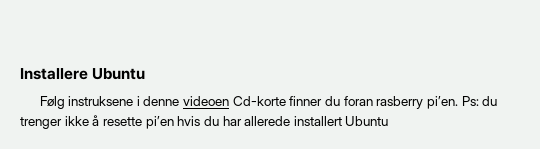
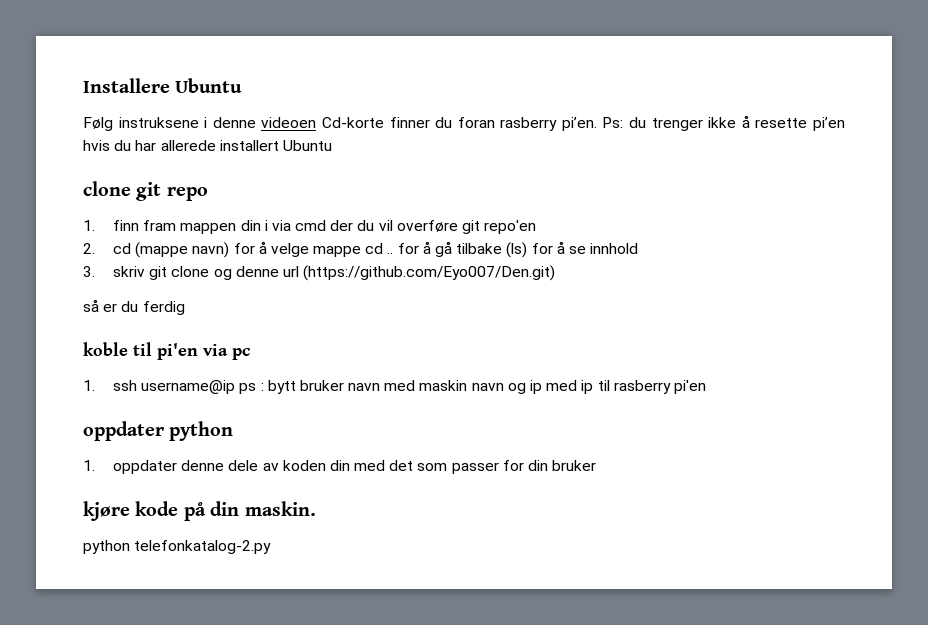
(389, 121) none -> [83,181,208,201] [83,220,537,234] [83,241,639,258] [83,265,556,281] [83,299,185,315] [83,342,250,360] [83,380,706,394] [83,421,234,441] [83,460,597,474] [83,501,316,521] [83,540,272,554] // clone git repo // 1. finn fram mappen din i via cmd der du vil overføre git repo'en // 2. cd (mappe navn) for å velge mappe cd .. for å gå tilbake (ls) for å se innhold // 3. skriv git clone og denne url (https://github.com/Eyo007/Den.git) // så er du ferdig // koble til pi'en via pc // 1. ssh username@ip ps : bytt bruker navn med maskin navn og ip med ip til rasberry pi'en // oppdater python // 1. oppdater denne dele av koden din med det som passer for din bruker // kjøre kode på din maskin. // python telefonkatalog-2.py

